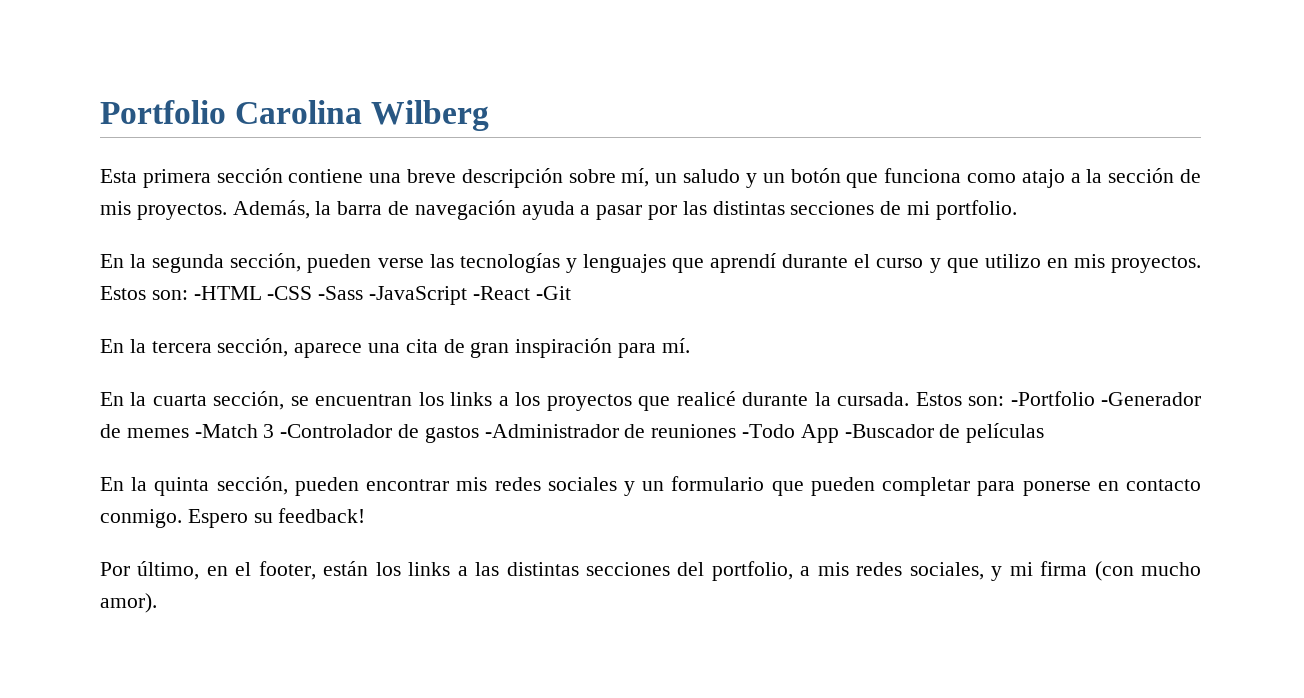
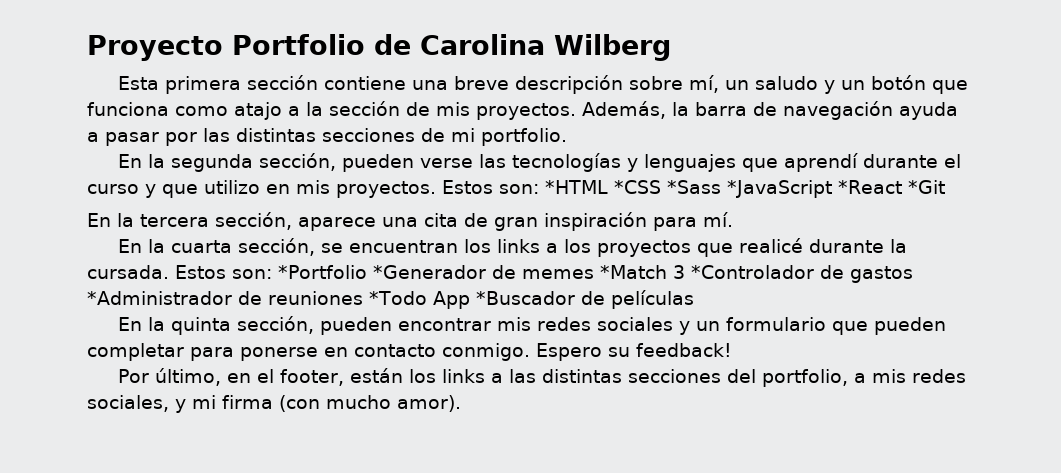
[100,100,226,124] Portfolio -> [87,34,411,61] Proyecto Portfolio de
[193,286,571,305] -HTML -CSS -Sass -JavaScript -React -Git -> [545,180,945,198] *HTML *CSS *Sass *JavaScript *React *Git
[1010,391,1202,406] [100,424,393,438] -Portfolio -Generador de memes -Match 3 -Controlador -> [278,265,814,279] *Portfolio *Generador de memes *Match 3 *Controlador
[484,424,619,438] -Administrador -> [87,291,232,305] *Administrador
[742,424,934,443] -Todo App -Buscador -> [369,291,575,309] *Todo App *Buscador

